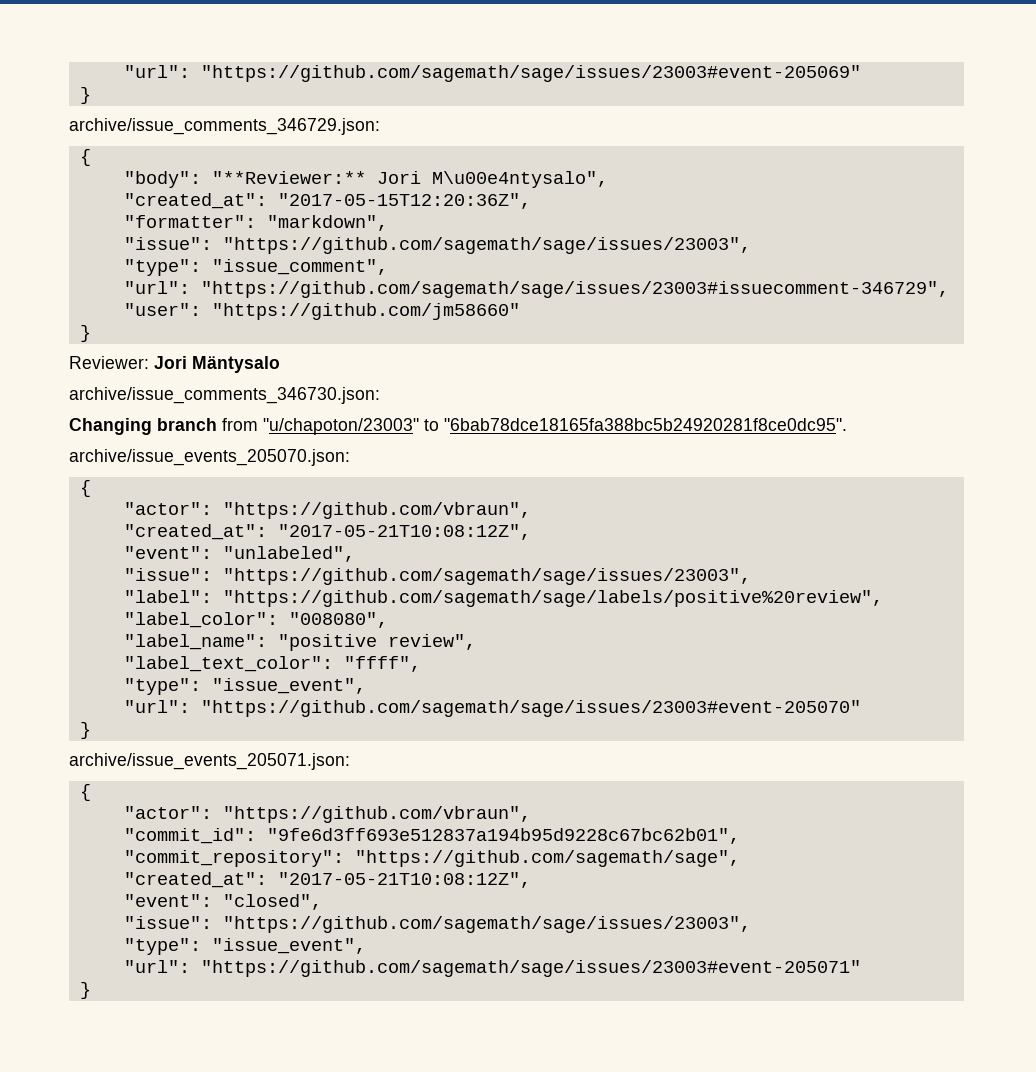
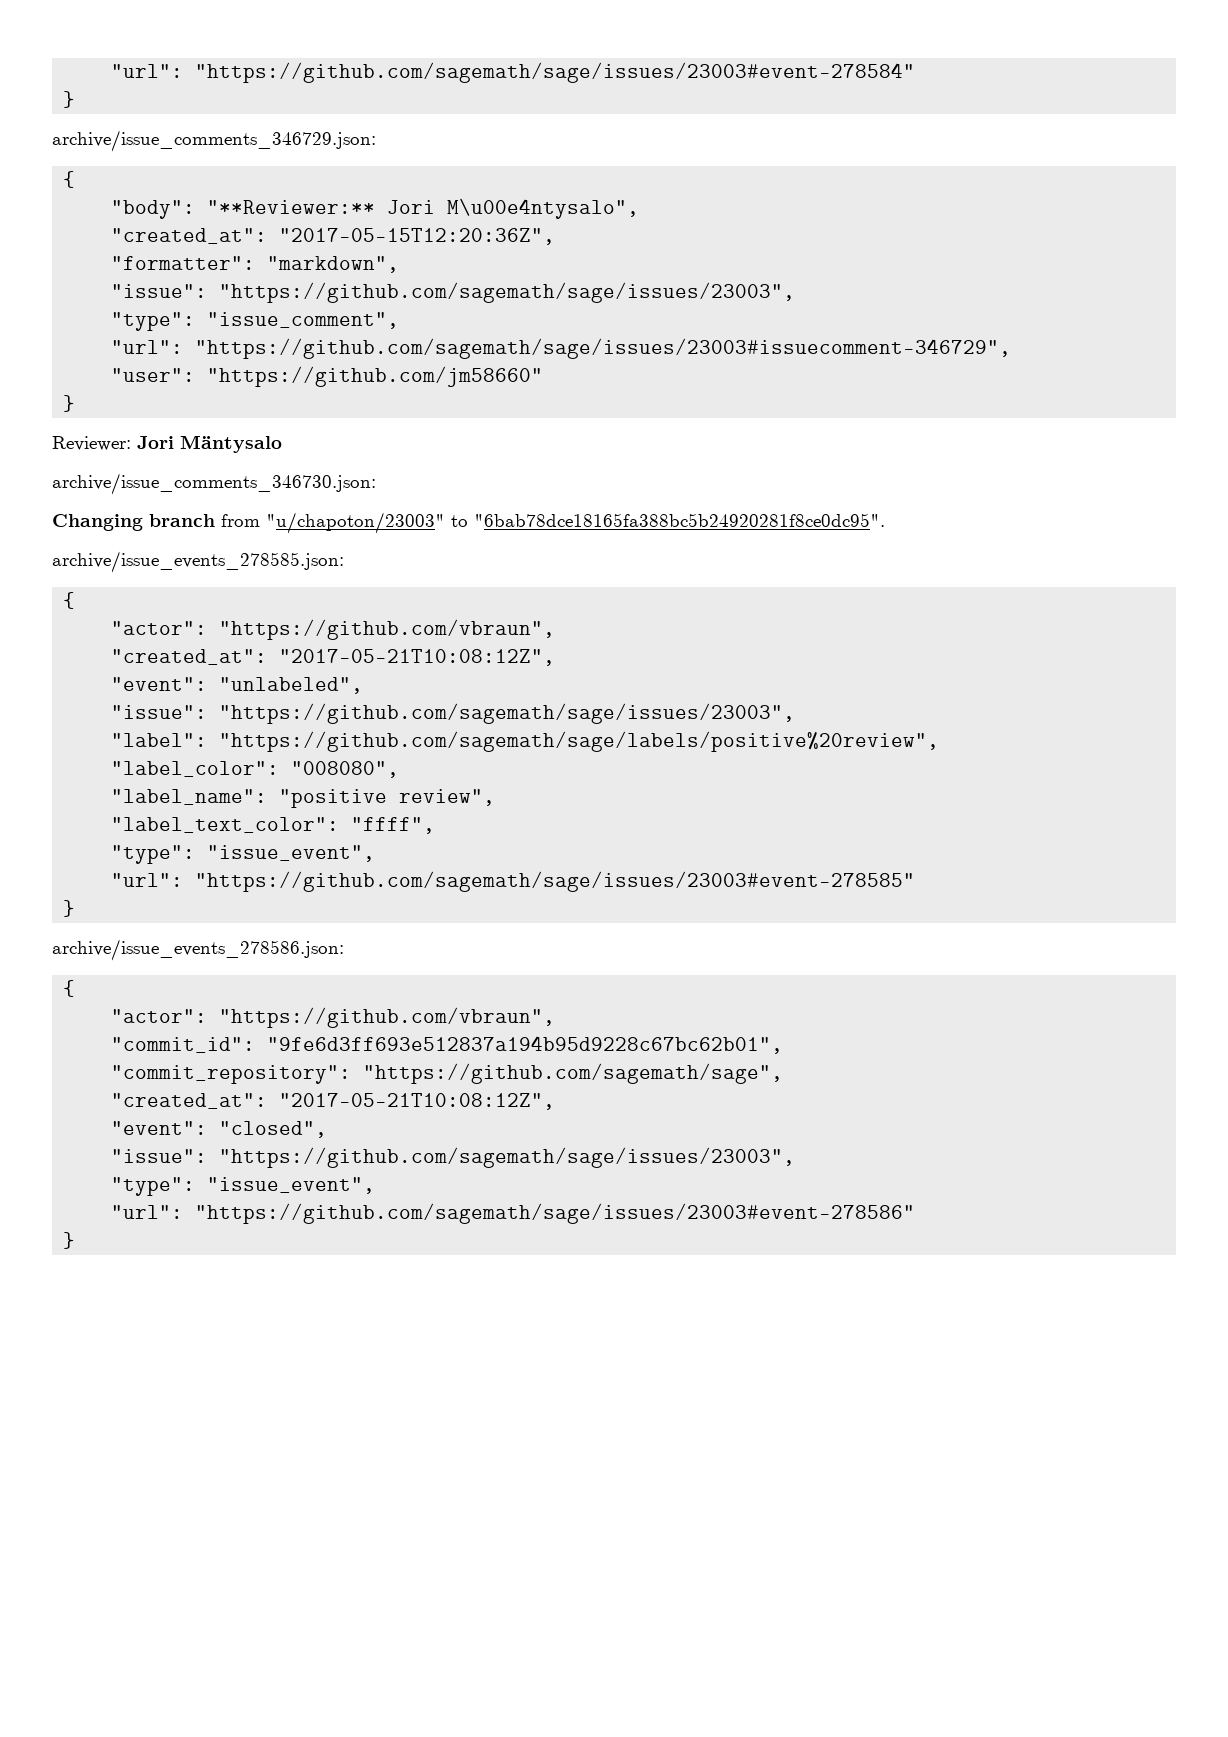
[123,65,861,82] "url": "https://github.com/sagemath/sage/issues/23003#event-205069" -> [111,62,916,83] "url": "https://github.com/sagemath/sage/issues/23003#event-278584"
[69,449,350,466] archive/issue_events_205070.json: -> [52,551,344,573] archive/issue_events_278585.json:
[200,700,861,717] [79,722,91,739] [69,753,350,770] "https://github.com/sagemath/sage/issues/23003#event-205070" // } // archive/issue_events_205071.json: -> [195,871,916,892] [63,900,76,917] [52,939,344,961] "https://github.com/sagemath/sage/issues/23003#event-278585" // } // archive/issue_events_278586.json:
[200,960,861,977] "https://github.com/sagemath/sage/issues/23003#event-205071" -> [195,1203,916,1224] "https://github.com/sagemath/sage/issues/23003#event-278586"

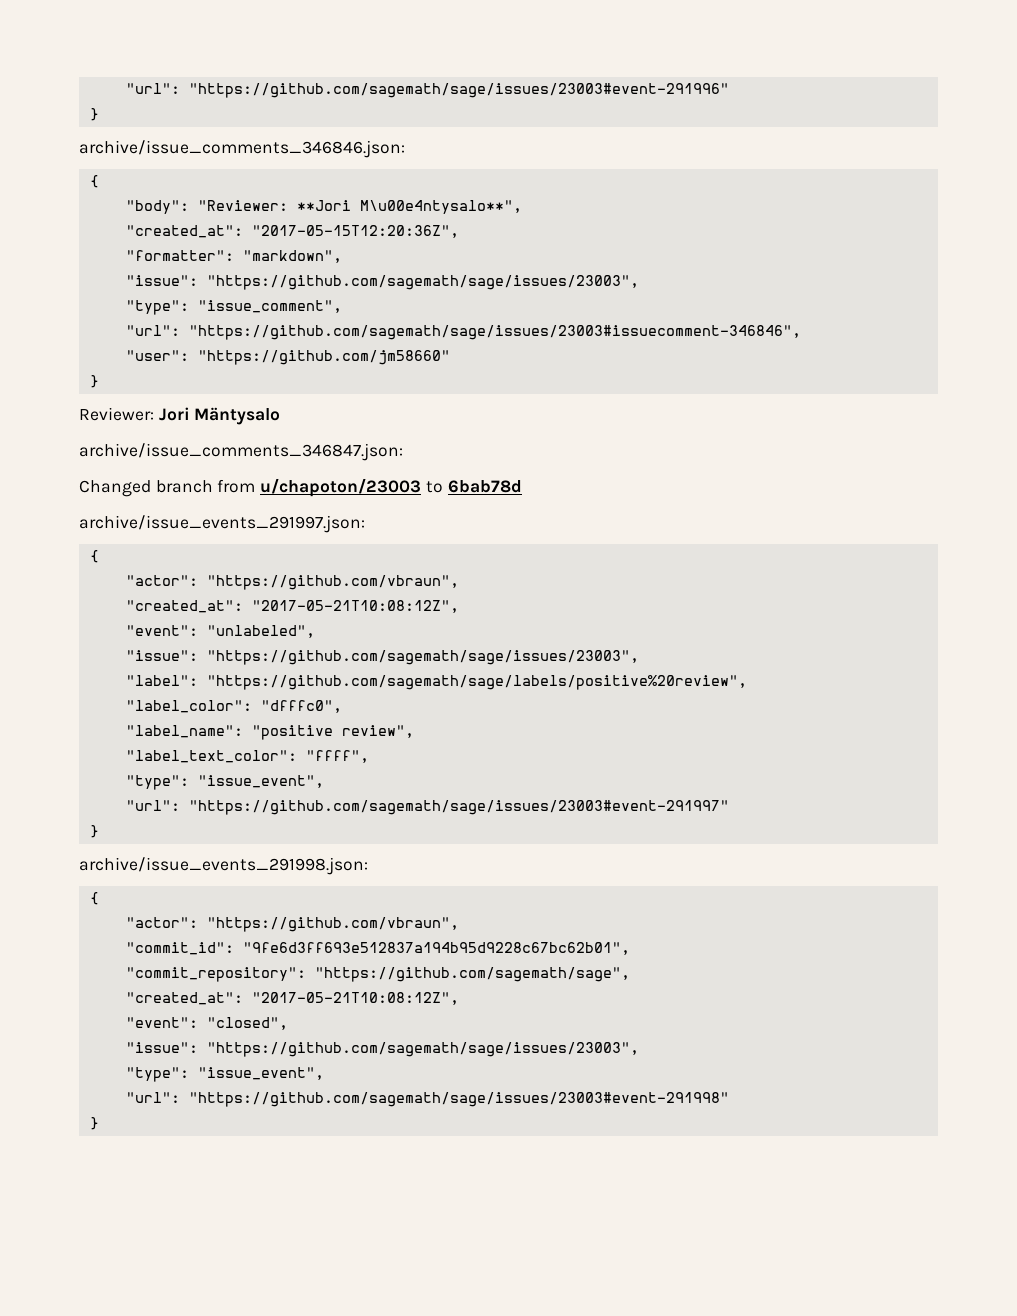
[111,62,916,83] [63,91,76,108] [52,130,376,152] "url": "https://github.com/sagemath/sage/issues/23003#event-278584" // } // archive/issue_comments_346729.json: -> [125,83,729,98] [89,108,99,121] [79,140,405,158] "url": "https://github.com/sagemath/sage/issues/23003#event-291996" // } // archive/issue_comments_346846.json:
[207,198,640,219] "**Reviewer:** Jori M\u00e4ntysalo", -> [197,200,522,214] "Reviewer: **Jori M\u00e4ntysalo**",
[195,338,1012,359] "https://github.com/sagemath/sage/issues/23003#issuecomment-346729", -> [188,325,801,340] "https://github.com/sagemath/sage/issues/23003#issuecomment-346846",
[52,473,376,495] [52,512,885,534] [52,551,344,573] archive/issue_comments_346730.json: // Changing branch from "u/chapoton/23003" to "6bab78dce18165fa388bc5b24920281f8ce0dc95". // archive/issue_events_278585.json: -> [79,443,403,461] [79,478,522,497] [79,515,365,533] archive/issue_comments_346847.json: // Changed branch from u/chapoton/23003 to 6bab78d // archive/issue_events_291997.json:
[291,761,400,778] "008080", -> [260,700,342,713] "dfffc0",
[195,871,916,892] [63,900,76,917] [52,939,344,961] "https://github.com/sagemath/sage/issues/23003#event-278585" // } // archive/issue_events_278586.json: -> [188,800,729,815] [89,825,99,838] [79,857,368,875] "https://github.com/sagemath/sage/issues/23003#event-291997" // } // archive/issue_events_291998.json:
[195,1203,916,1224] "https://github.com/sagemath/sage/issues/23003#event-278586" -> [188,1092,729,1107] "https://github.com/sagemath/sage/issues/23003#event-291998"

